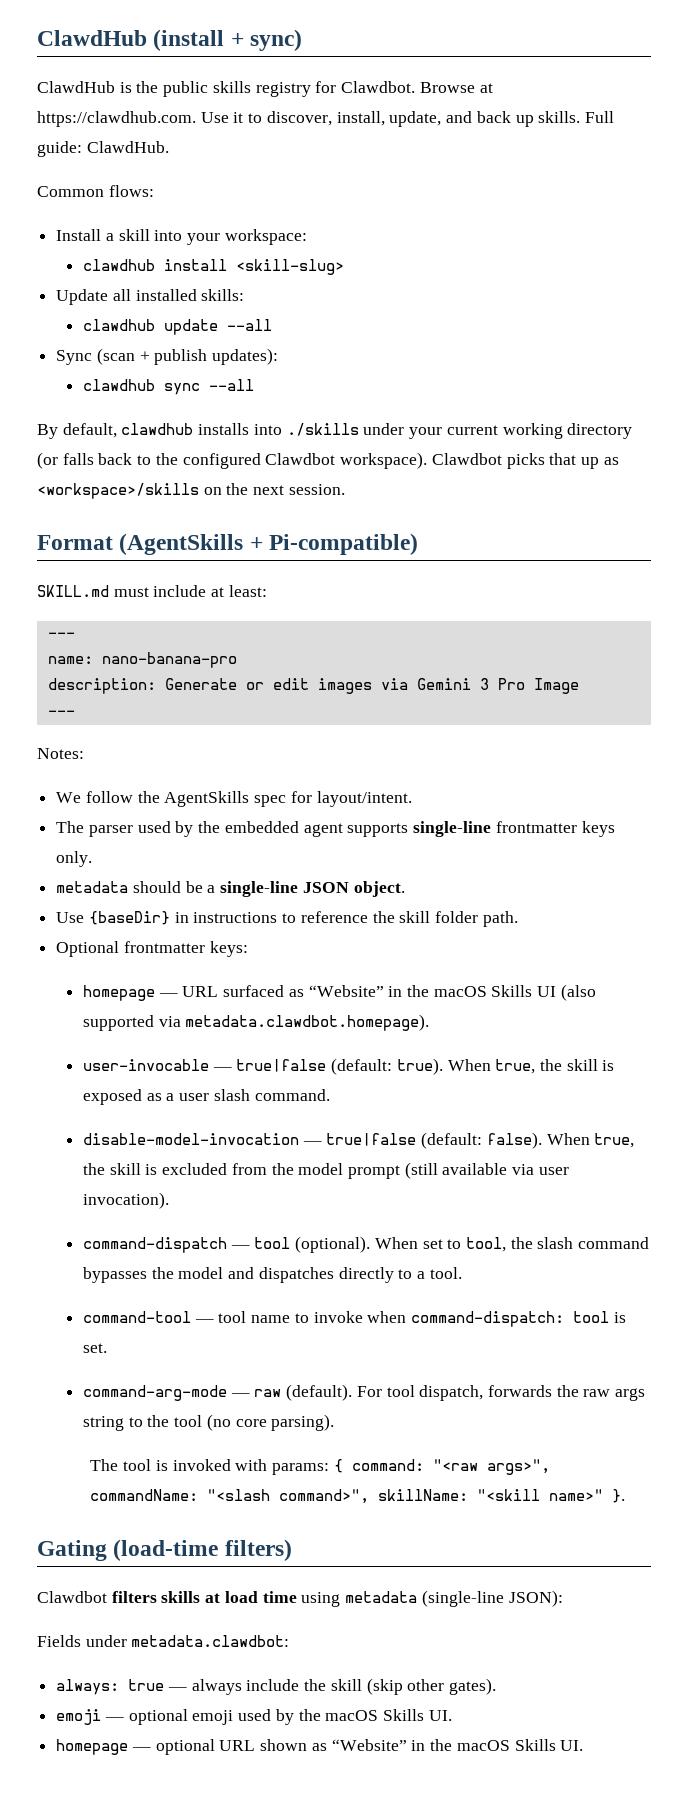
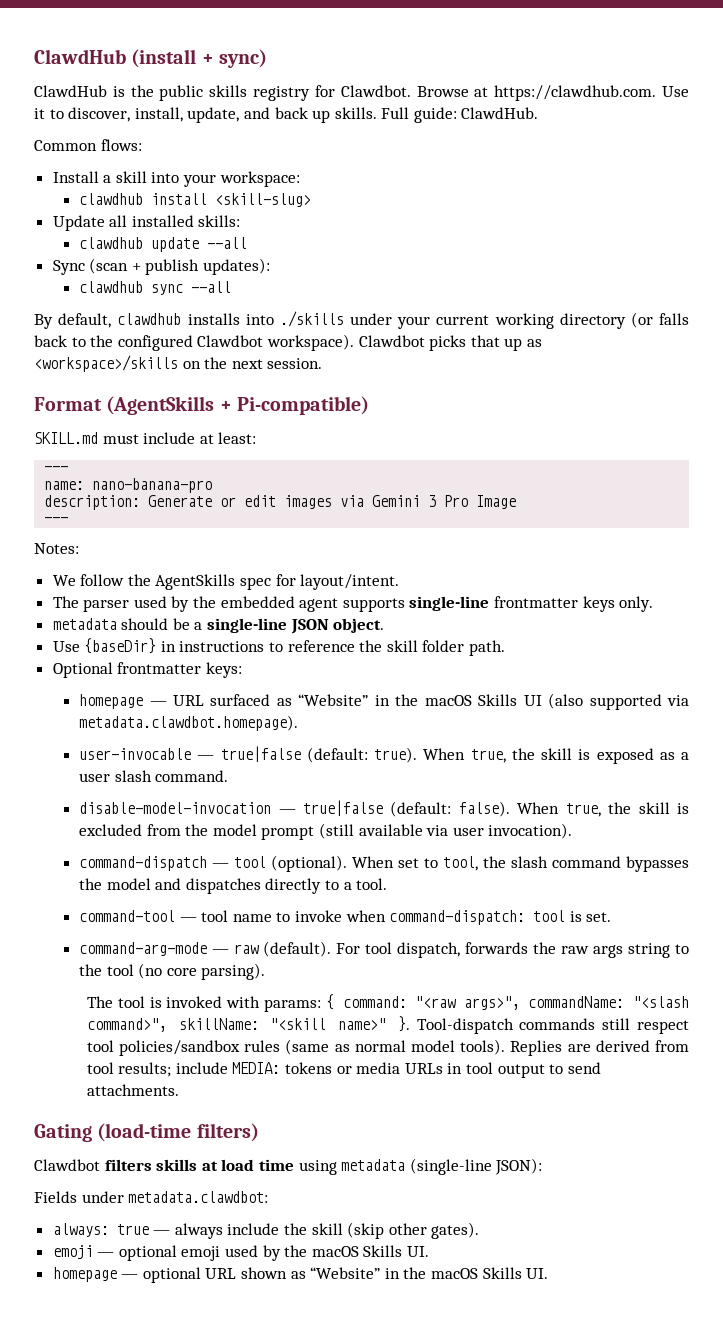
(626, 1496) none -> [416,1018,690,1034] [86,1039,689,1056] [86,1062,601,1078] [86,1084,179,1096] Tool-dispatch commands still respect tool policies/sandbox rules (same as normal model tools). Replies are derived from tool results; include MEDIA: tokens or media URLs in tool output to send attachments.

